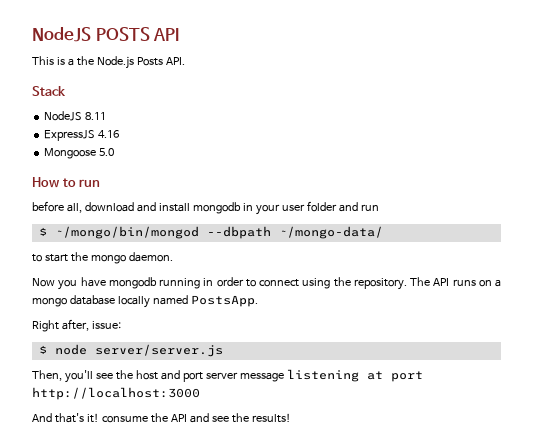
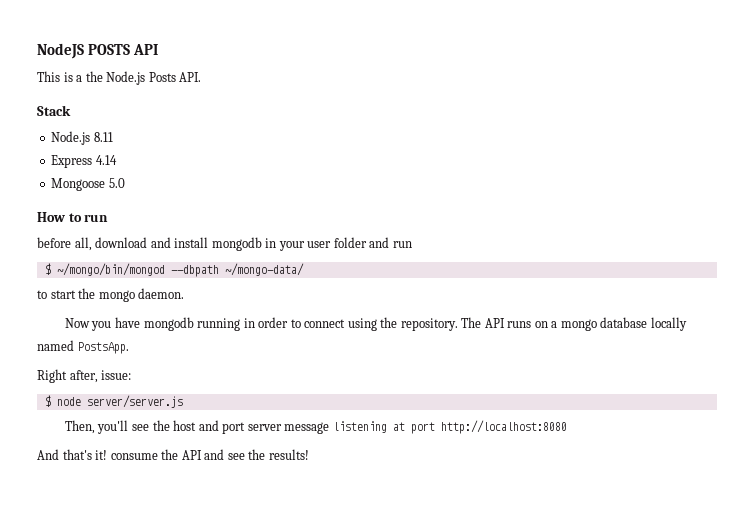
[44,111,83,121] NodeJS -> [51,131,91,145] Node.js
[44,130,120,141] ExpressJS 4.16 -> [51,155,117,168] Express 4.14
[32,387,200,400] http://localhost:3000 -> [440,420,567,434] http://localhost:8080

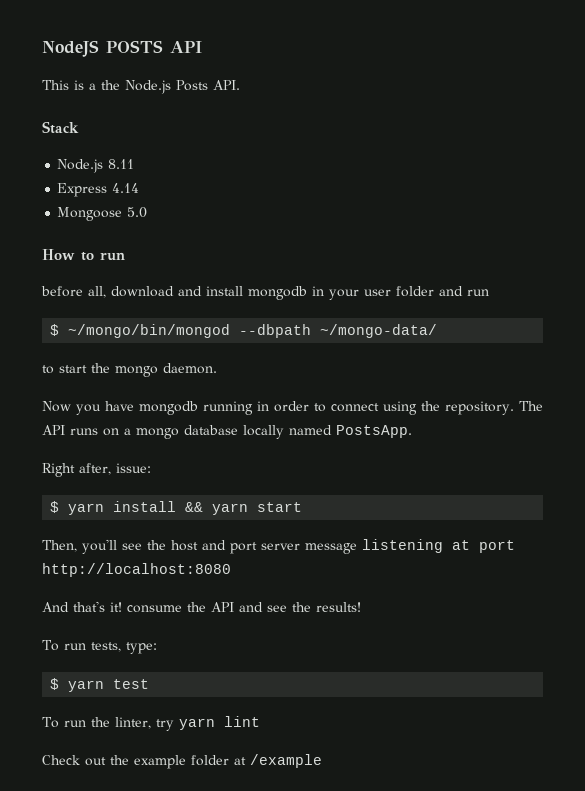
[56,395,183,408] node server/server.js -> [68,501,303,515] yarn install && yarn start
(309, 454) none -> [42,640,157,654] [50,678,150,692] [42,716,260,731] [42,754,322,769] // To run tests, type: // $ yarn test // To run the linter, try yarn lint // Check out the example folder at /example

